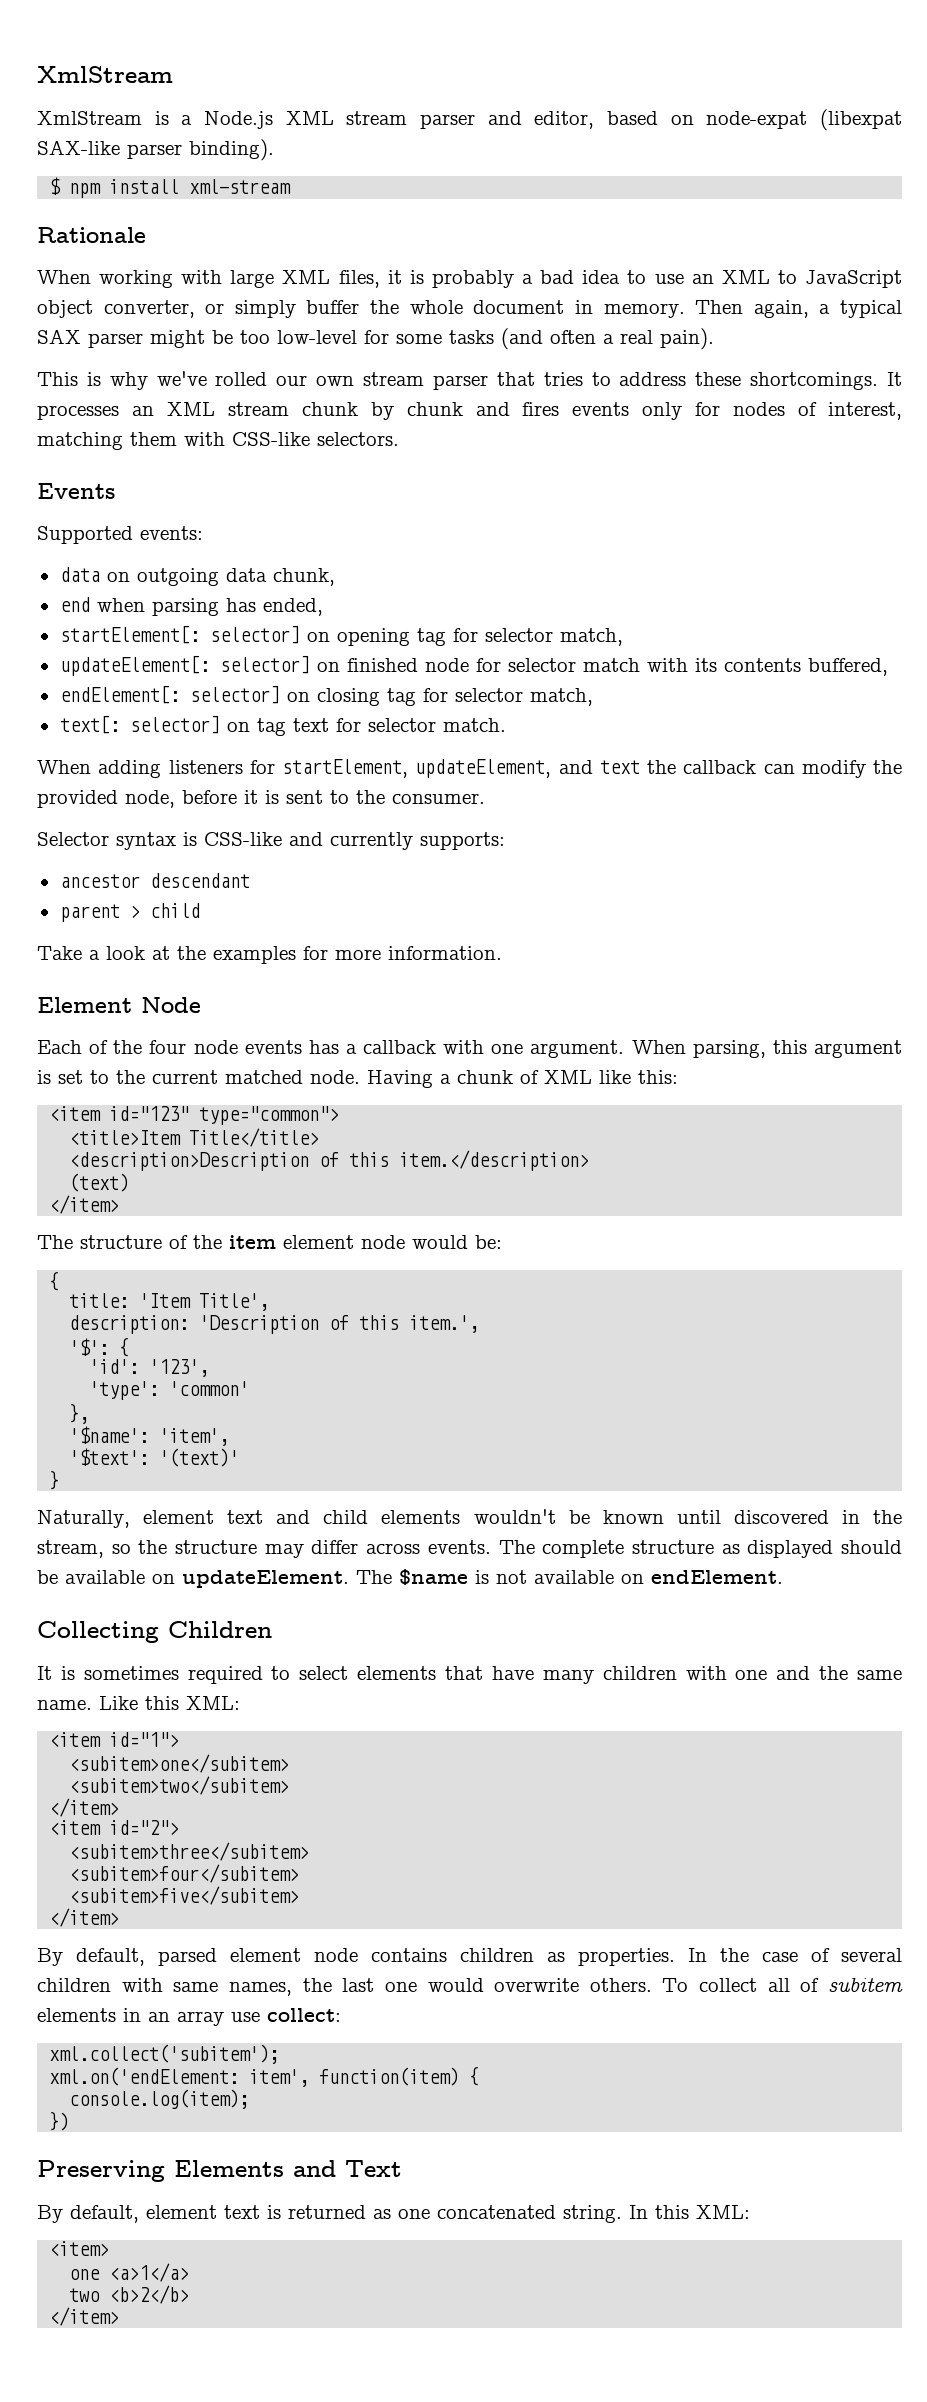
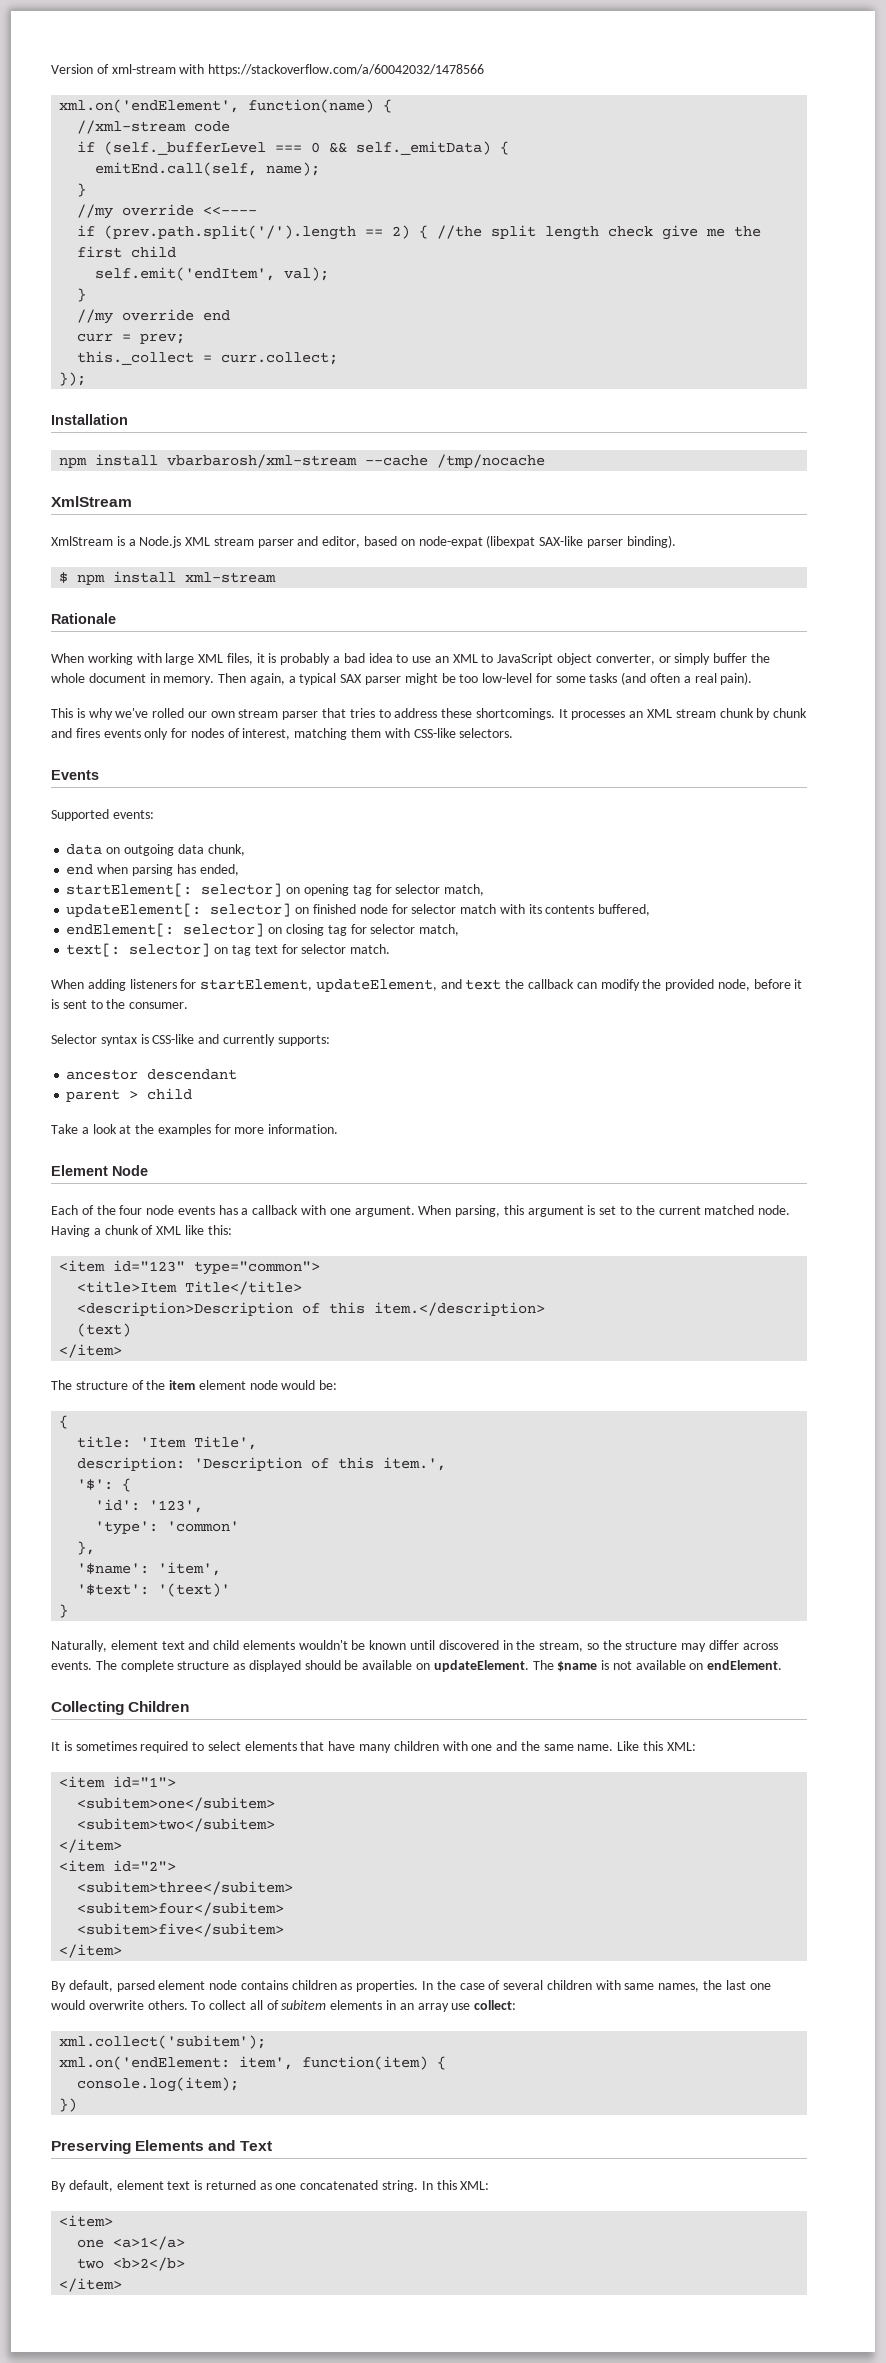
(37, 74) none -> [51,64,485,76] [59,99,393,113] [77,120,231,134] [77,141,510,155] [95,162,321,176] [77,183,87,197] [77,204,258,219] [77,225,762,240] [77,246,177,258] [95,267,330,281] [77,288,87,302] [77,309,231,324] [77,333,186,344] [77,351,339,365] [59,372,87,386] [51,414,128,425] [59,454,546,468] Version of xml-stream with https://stackoverflow.com/a/60042032/1478566 // xml.on('endElement', function(name) { // //xml-stream code // if (self._bufferLevel === 0 && self._emitData) { // emitEnd.call(self, name); // } // //my override <<---- // if (prev.path.split('/').length == 2) { //the split length check give me the first child // self.emit('endItem', val); // } // //my override end // curr = prev; // this._collect = curr.collect; // }); // Installation // npm install vbarbarosh/xml-stream --cache /tmp/nocache //

